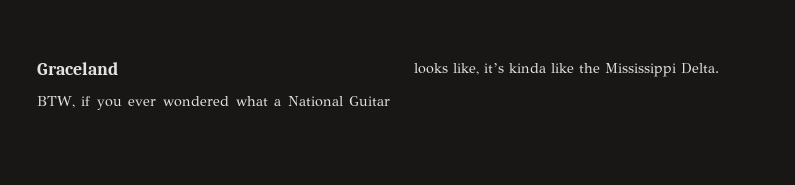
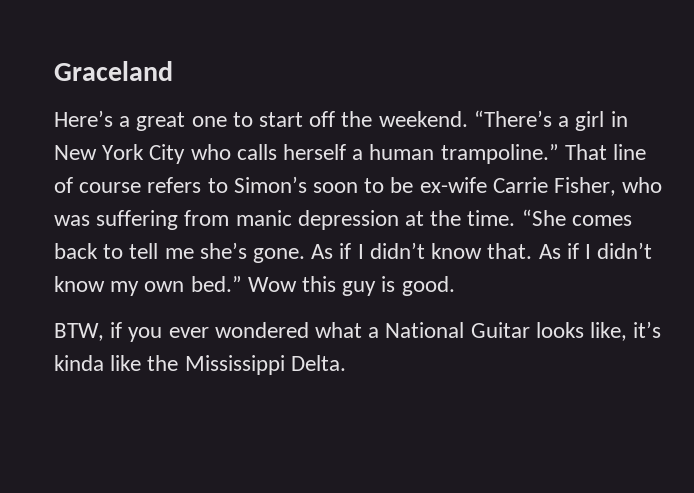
(118, 68) none -> [54,110,628,131] [54,144,647,164] [54,176,663,196] [54,209,632,230] [54,242,653,263] [54,276,455,296] // Here’s a great one to start off the weekend. “There’s a girl in New York City who calls herself a human trampoline.” That line of course refers to Simon’s soon to be ex-wife Carrie Fisher, who was suffering from manic depression at the time. “She comes back to tell me she’s gone. As if I didn’t know that. As if I didn’t know my own bed.” Wow this guy is good.

